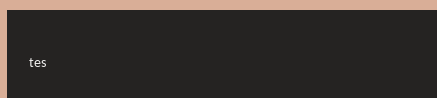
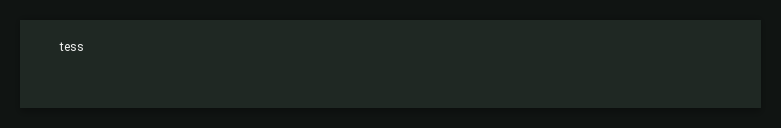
[29,58,46,67] tes -> [59,42,84,51] tess

